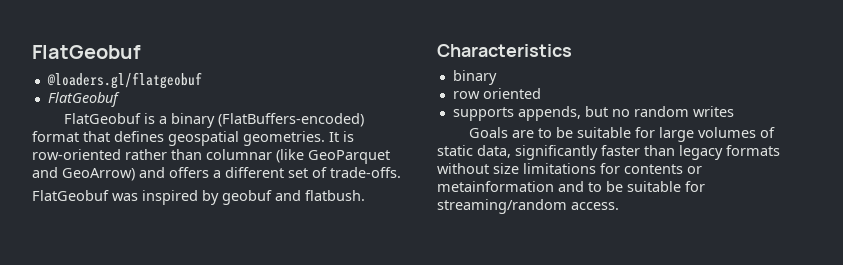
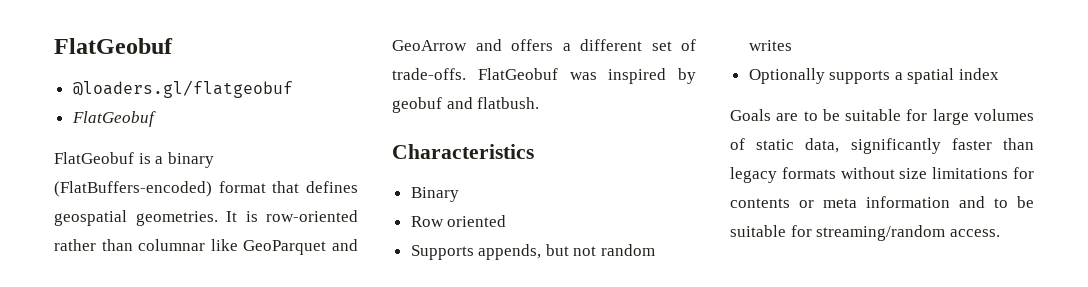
[276,149,304,163] (like -> [210,239,238,251] like
[62,168,135,181] GeoArrow) -> [392,40,467,51] GeoArrow
(401, 172) // -> (466, 74) none
[452,70,497,85] [452,91,480,99] binary // row -> [410,187,459,202] [410,216,444,227] Binary // Row
[452,107,514,121] supports -> [410,245,474,260] Supports
[611,109,630,117] no -> [573,246,597,256] not
(734, 111) none -> [748,68,1000,84] // Optionally supports a spatial index
[437,181,554,192] metainformation -> [823,196,950,208] meta information

